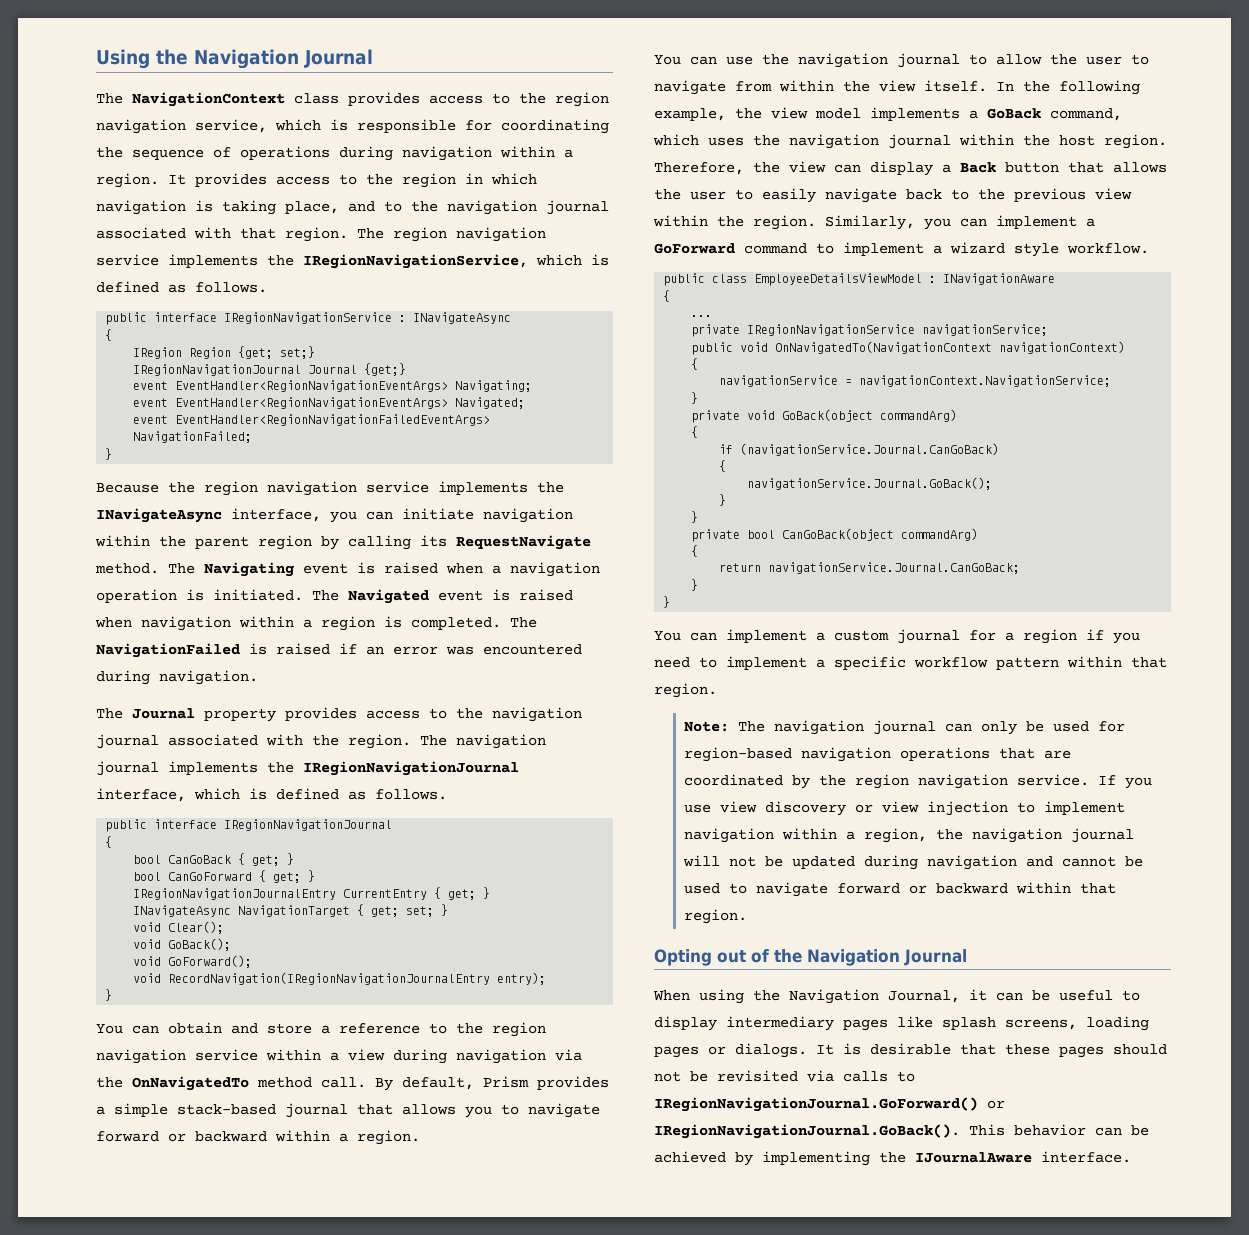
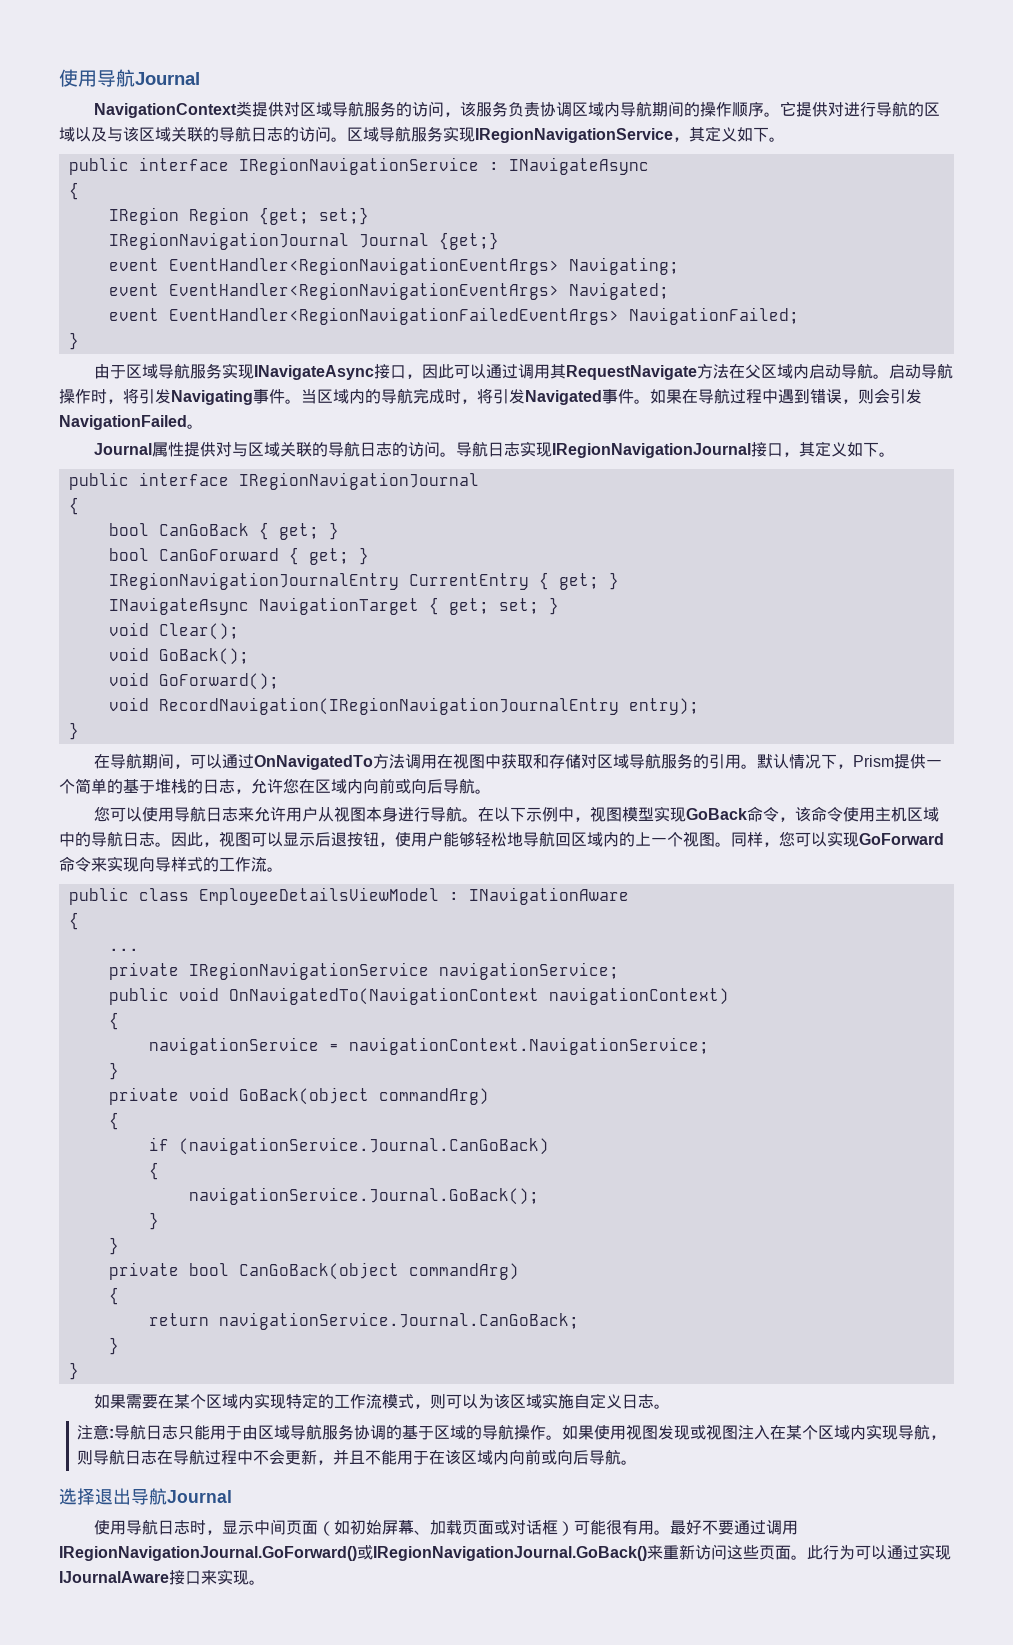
[96,49,373,69] [96,92,609,107] [96,119,609,134] [96,146,573,161] [96,173,537,188] [96,200,609,215] [96,227,546,242] [96,254,609,269] [96,281,267,293] Using the Navigation Journal // The NavigationContext class provides access to the region navigation service, which is responsible for coordinating the sequence of operations during navigation within a region. It provides access to the region in which navigation is taking place, and to the navigation journal associated with that region. The region navigation service implements the IRegionNavigationService, which is defined as follows. -> [59,69,200,87] [93,101,940,118] [59,126,785,143] 使用导航Journal // NavigationContext类提供对区域导航服务的访问，该服务负责协调区域内导航期间的操作顺序。它提供对进行导航的区域以及与该区域关联的导航日志的访问。区域导航服务实现IRegionNavigationService，其定义如下。
[96,481,564,496] [96,508,573,523] [95,535,591,550] [95,562,600,577] [96,589,573,604] [95,616,537,631] [96,643,582,658] [96,670,258,685] [96,707,582,722] [96,734,546,749] [96,761,519,776] [96,788,447,802] Because the region navigation service implements the INavigateAsync interface, you can initiate navigation within the parent region by calling its RequestNavigate method. The Navigating event is raised when a navigation operation is initiated. The Navigated event is raised when navigation within a region is completed. The NavigationFailed is raised if an error was encountered during navigation. // The Journal property provides access to the navigation journal associated with the region. The navigation journal implements the IRegionNavigationJournal interface, which is defined as follows. -> [93,363,953,380] [59,388,922,405] [59,415,203,430] [93,441,895,458] 由于区域导航服务实现INavigateAsync接口，因此可以通过调用其RequestNavigate方法在父区域内启动导航。启动导航操作时，将引发Navigating事件。当区域内的导航完成时，将引发Navigated事件。如果在导航过程中遇到错误，则会引发NavigationFailed。 // Journal属性提供对与区域关联的导航日志的访问。导航日志实现IRegionNavigationJournal接口，其定义如下。
[96,1022,546,1037] [96,1049,582,1064] [96,1076,609,1091] [96,1103,600,1118] [96,1130,420,1145] [654,53,1149,68] [654,80,1140,95] [654,107,1122,121] [653,134,1167,149] [654,161,1167,176] [654,188,1132,203] [653,215,1095,230] [654,242,1149,257] You can obtain and store a reference to the region navigation service within a view during navigation via the OnNavigatedTo method call. By default, Prism provides a simple stack-based journal that allows you to navigate forward or backward within a region. // You can use the navigation journal to allow the user to navigate from within the view itself. In the following example, the view model implements a GoBack command, which uses the navigation journal within the host region. Therefore, the view can display a Back button that allows the user to easily navigate back to the previous view within the region. Similarly, you can implement a GoForward command to implement a wizard style workflow. -> [93,753,942,770] [59,778,491,794] [93,806,939,822] [59,831,944,847] [59,856,283,872] 在导航期间，可以通过OnNavigatedTo方法调用在视图中获取和存储对区域导航服务的引用。默认情况下，Prism提供一个简单的基于堆栈的日志，允许您在区域内向前或向后导航。 // 您可以使用导航日志来允许用户从视图本身进行导航。在以下示例中，视图模型实现GoBack命令，该命令使用主机区域中的导航日志。因此，视图可以显示后退按钮，使用户能够轻松地导航回区域内的上一个视图。同样，您可以实现GoForward命令来实现向导样式的工作流。
[654,629,1140,644] [654,656,1167,670] [654,683,717,698] [684,720,1126,735] [684,747,1072,762] [684,774,1153,789] [684,801,1126,816] [684,828,1135,843] [683,855,1144,870] [684,882,1117,897] [684,909,748,924] [654,949,967,966] [653,989,1140,1004] [654,1016,1149,1031] [654,1043,1167,1058] [654,1070,915,1082] [654,1097,1005,1112] [654,1124,1149,1139] [654,1151,1131,1166] You can implement a custom journal for a region if you need to implement a specific workflow pattern within that region. // Note: The navigation journal can only be used for region-based navigation operations that are coordinated by the region navigation service. If you use view discovery or view injection to implement navigation within a region, the navigation journal will not be updated during navigation and cannot be used to navigate forward or backward within that region. // Opting out of the Navigation Journal // When using the Navigation Journal, it can be useful to display intermediary pages like splash screens, loading pages or dialogs. It is desirable that these pages should not be revisited via calls to IRegionNavigationJournal.GoForward() or IRegionNavigationJournal.GoBack(). This behavior can be achieved by implementing the IJournalAware interface. -> [93,1393,670,1409] [77,1424,947,1440] [77,1449,638,1465] [59,1488,232,1505] [93,1519,798,1536] [59,1544,951,1561] [59,1569,265,1585] 如果需要在某个区域内实现特定的工作流模式，则可以为该区域实施自定义日志。 // 注意:导航日志只能用于由区域导航服务协调的基于区域的导航操作。如果使用视图发现或视图注入在某个区域内实现导航，则导航日志在导航过程中不会更新，并且不能用于在该区域内向前或向后导航。 // 选择退出导航Journal // 使用导航日志时，显示中间页面（如初始屏幕、加载页面或对话框）可能很有用。最好不要通过调用IRegionNavigationJournal.GoForward()或IRegionNavigationJournal.GoBack()来重新访问这些页面。此行为可以通过实现IJournalAware接口来实现。

